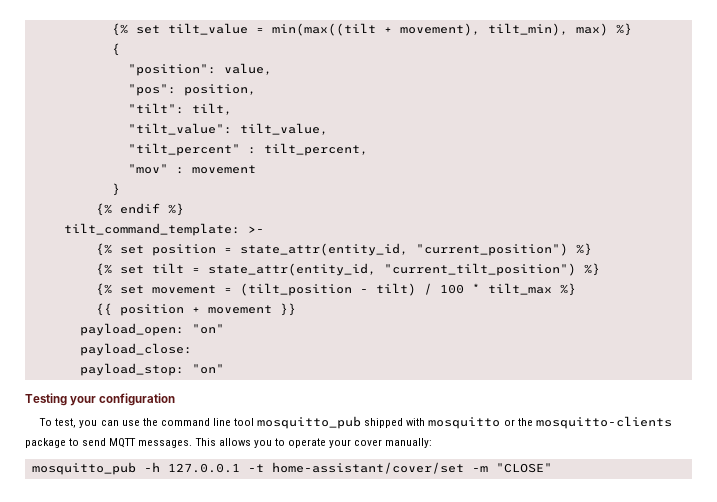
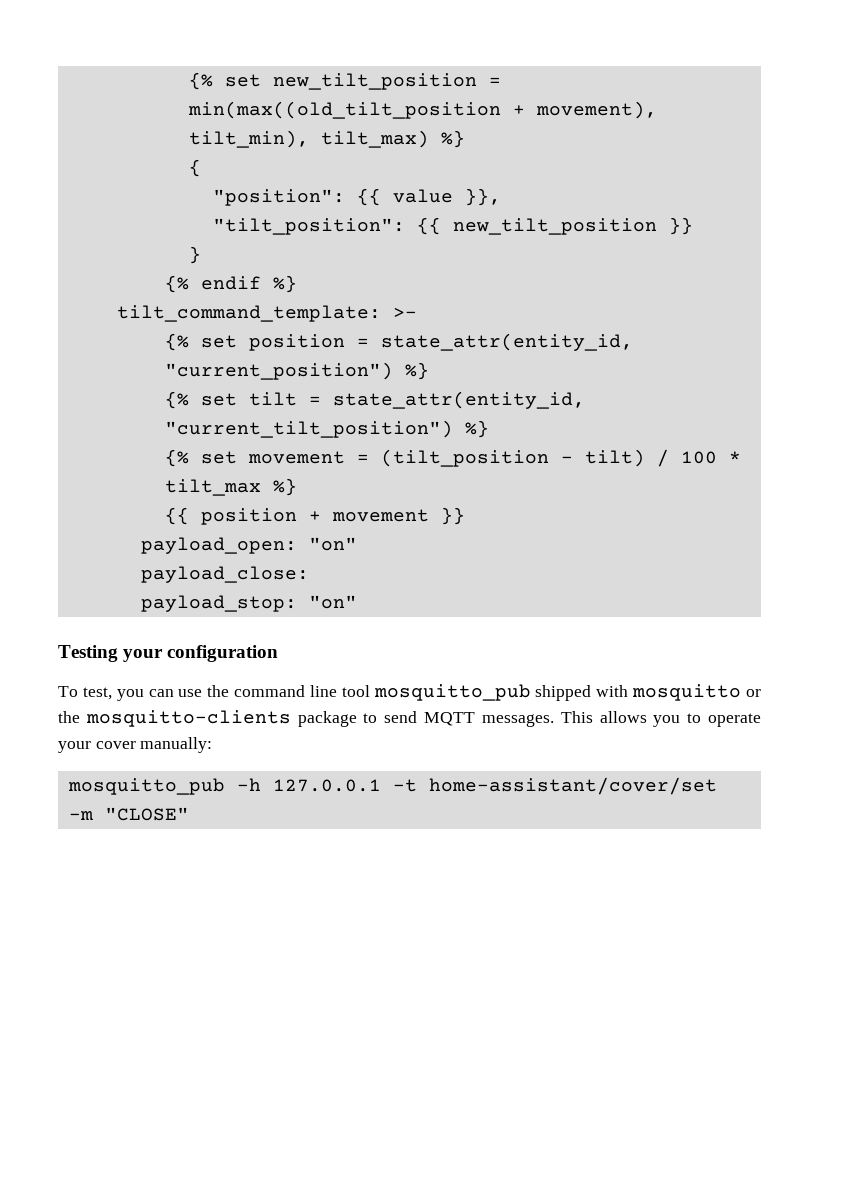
[111,23,376,36] {% set tilt_value = min(max((tilt -> [188,72,501,90] [187,101,501,119] {% set new_tilt_position = min(max((old_tilt_position
[575,23,608,36] max) -> [320,130,429,148] tilt_max)
[223,63,272,75] [127,84,256,96] [127,103,232,115] [127,123,328,135] [127,143,368,156] [127,164,256,174] value, // "pos": position, // "tilt": tilt, // "tilt_value": tilt_value, // "tilt_percent" : tilt_percent, // "mov" : movement -> [356,188,501,206] [212,217,693,235] {{ value }}, // "tilt_position": {{ new_tilt_position }}

